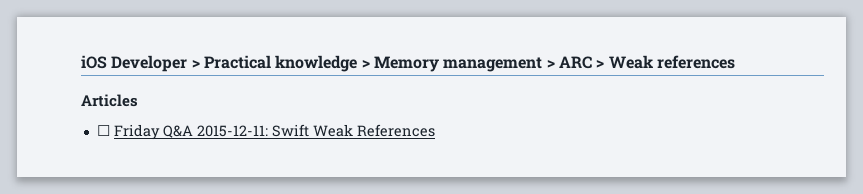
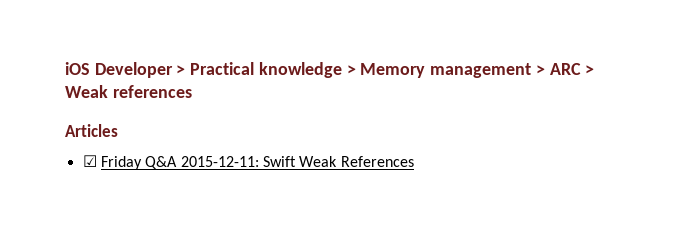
[96,125,110,136] ☐ -> [82,155,97,167] ☑

